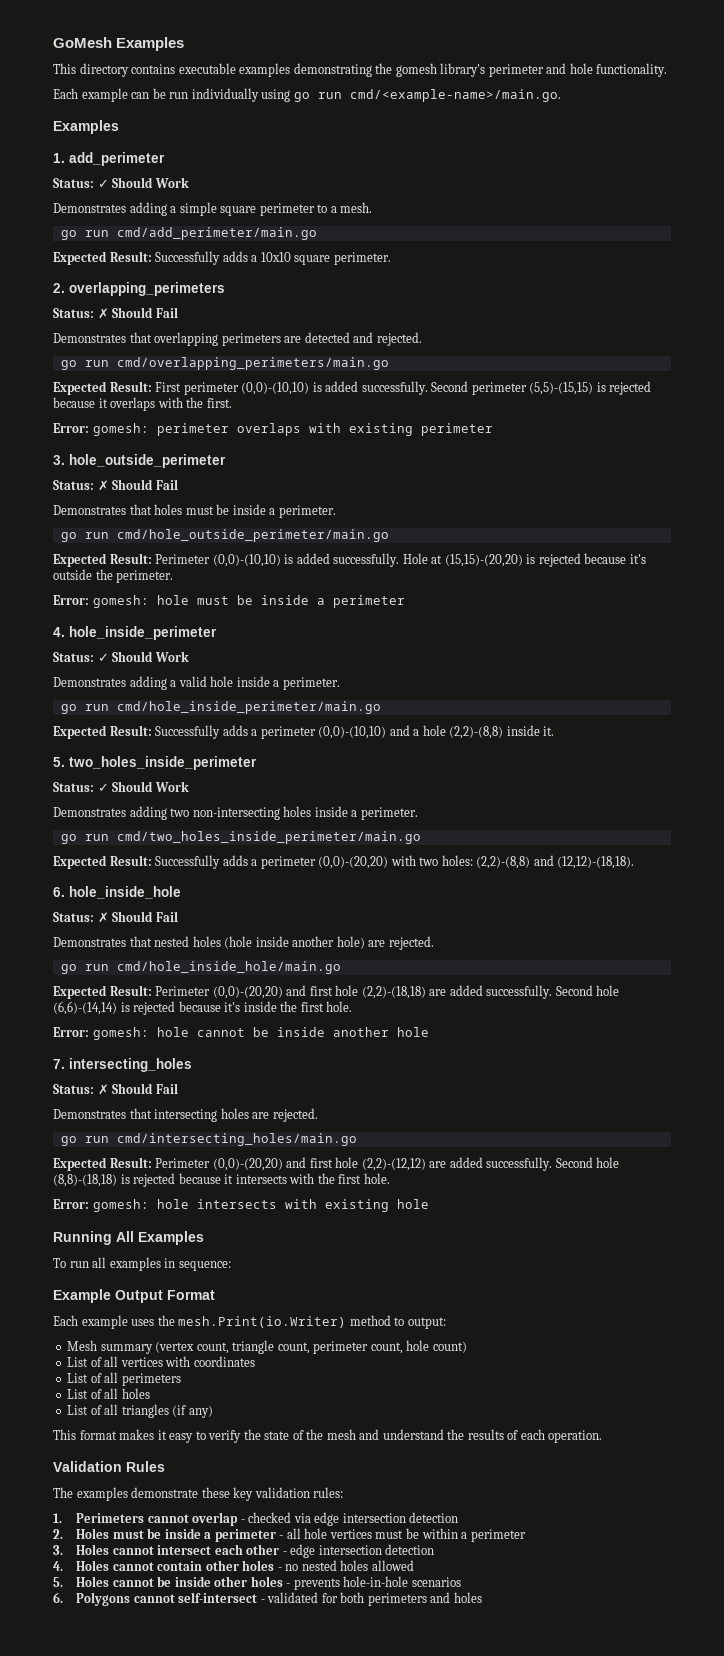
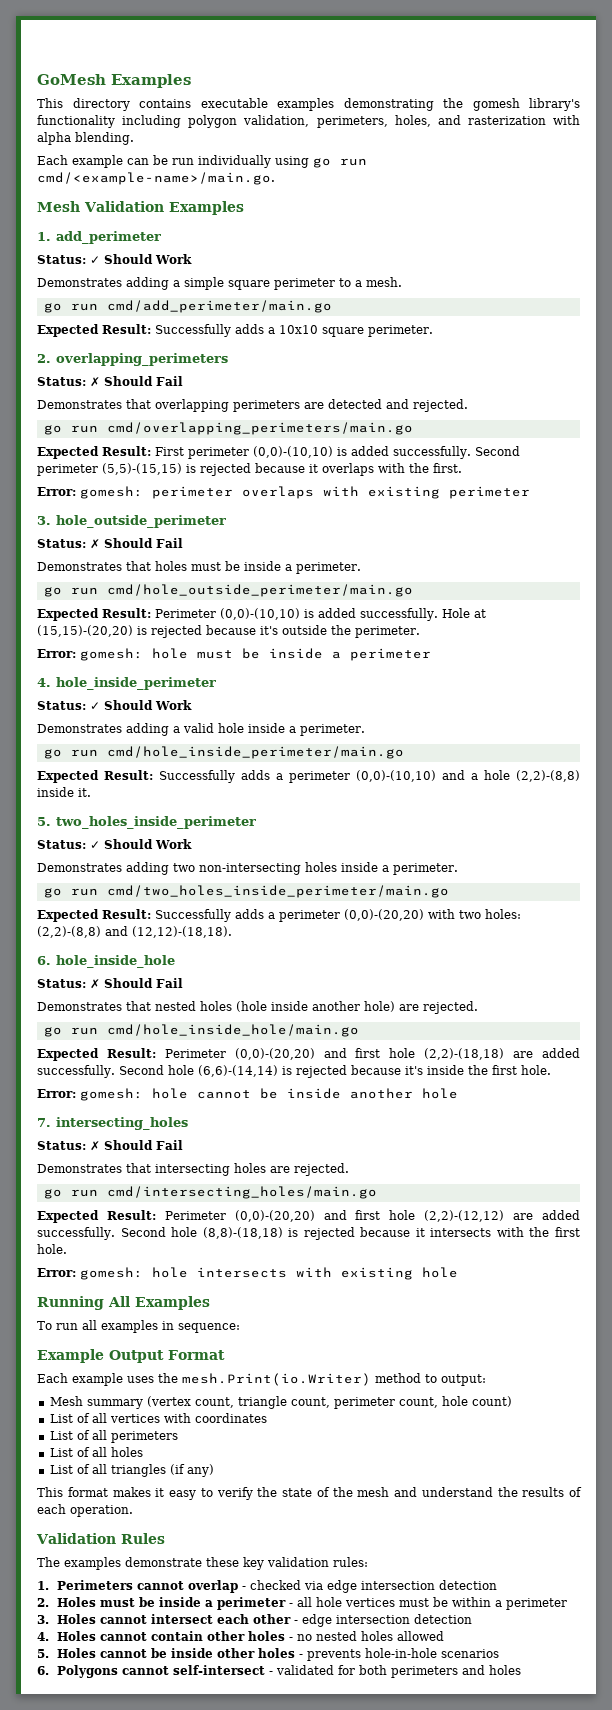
[488,63,668,77] perimeter and hole functionality. -> [37,115,580,128] [37,132,134,145] functionality including polygon validation, perimeters, holes, and rasterization with alpha blending.
(561, 95) none -> [37,201,164,212] Mesh Validation

